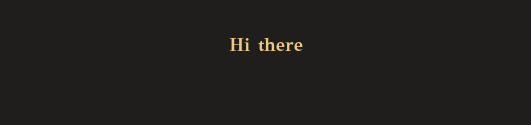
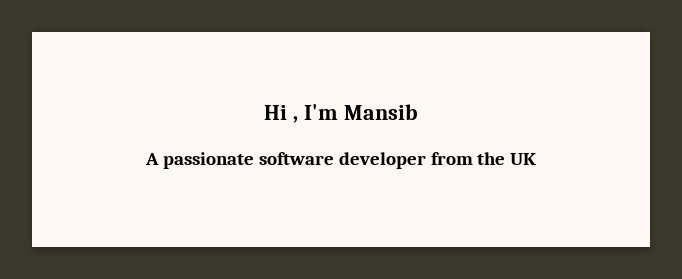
[257,38,303,52] there -> [293,104,418,123] [144,152,537,169] , I'm Mansib // A passionate software developer from the UK

